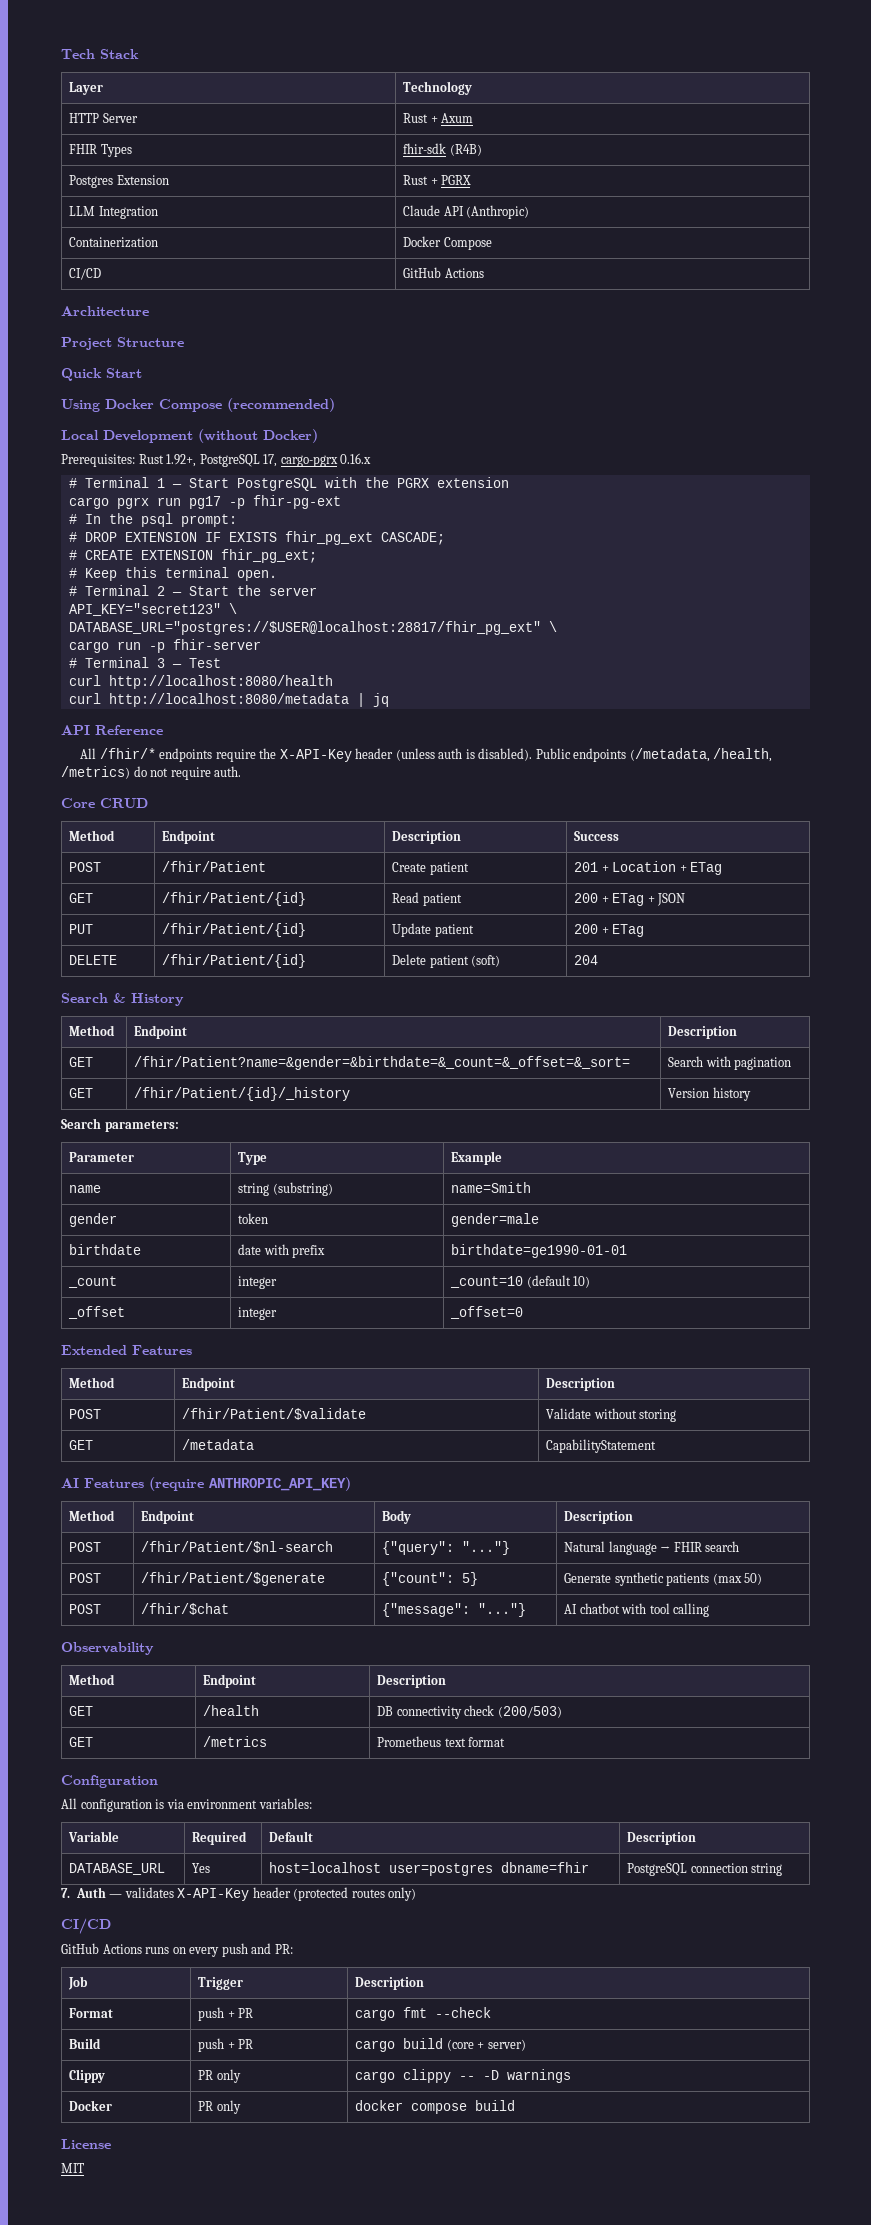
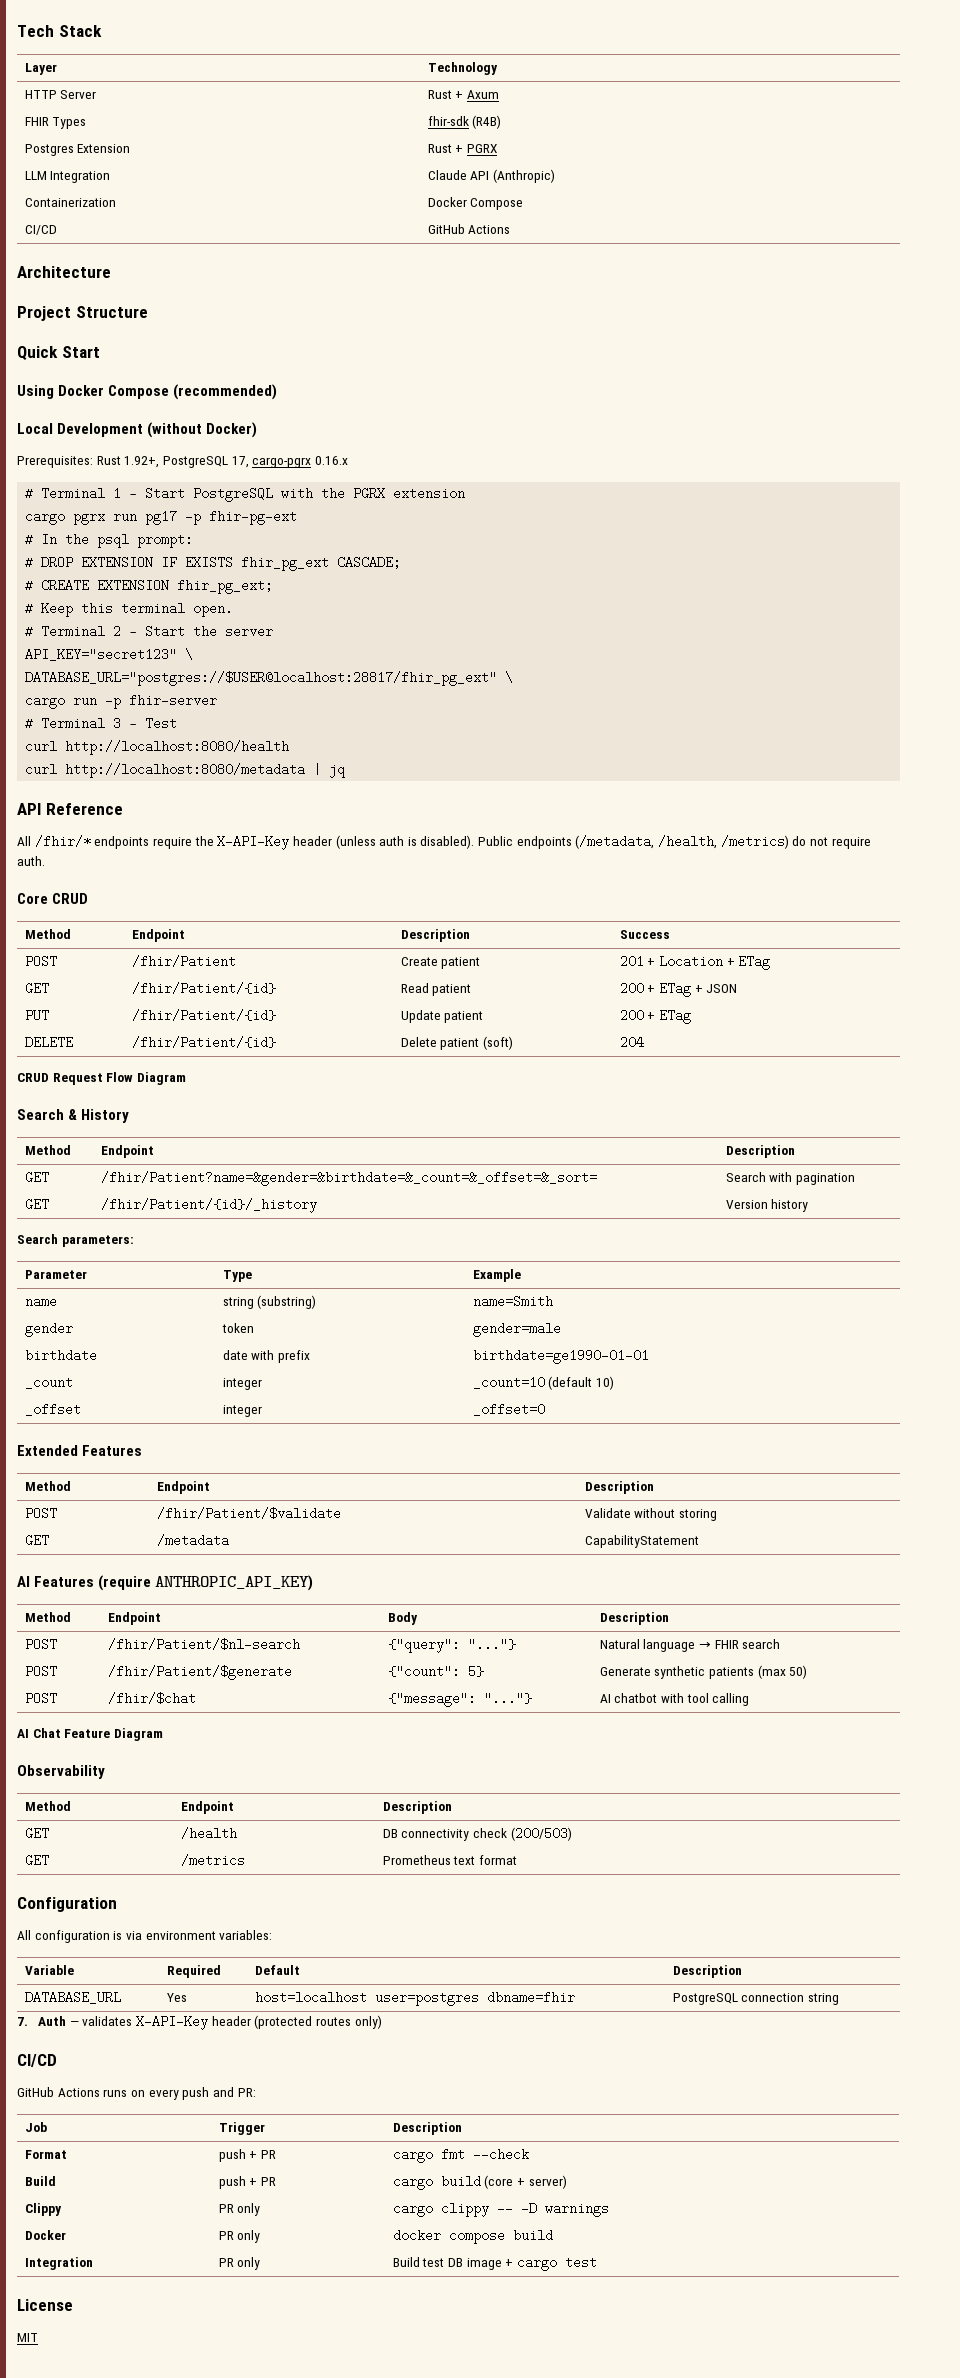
(599, 960) none -> [17,1072,186,1085] // CRUD Request Flow Diagram
(710, 1610) none -> [17,1728,163,1741] // AI Chat Feature Diagram
(516, 2105) none -> [24,2257,93,2270] [218,2257,261,2270] [392,2256,597,2271] // Integration | PR only | Build test DB image + cargo test

